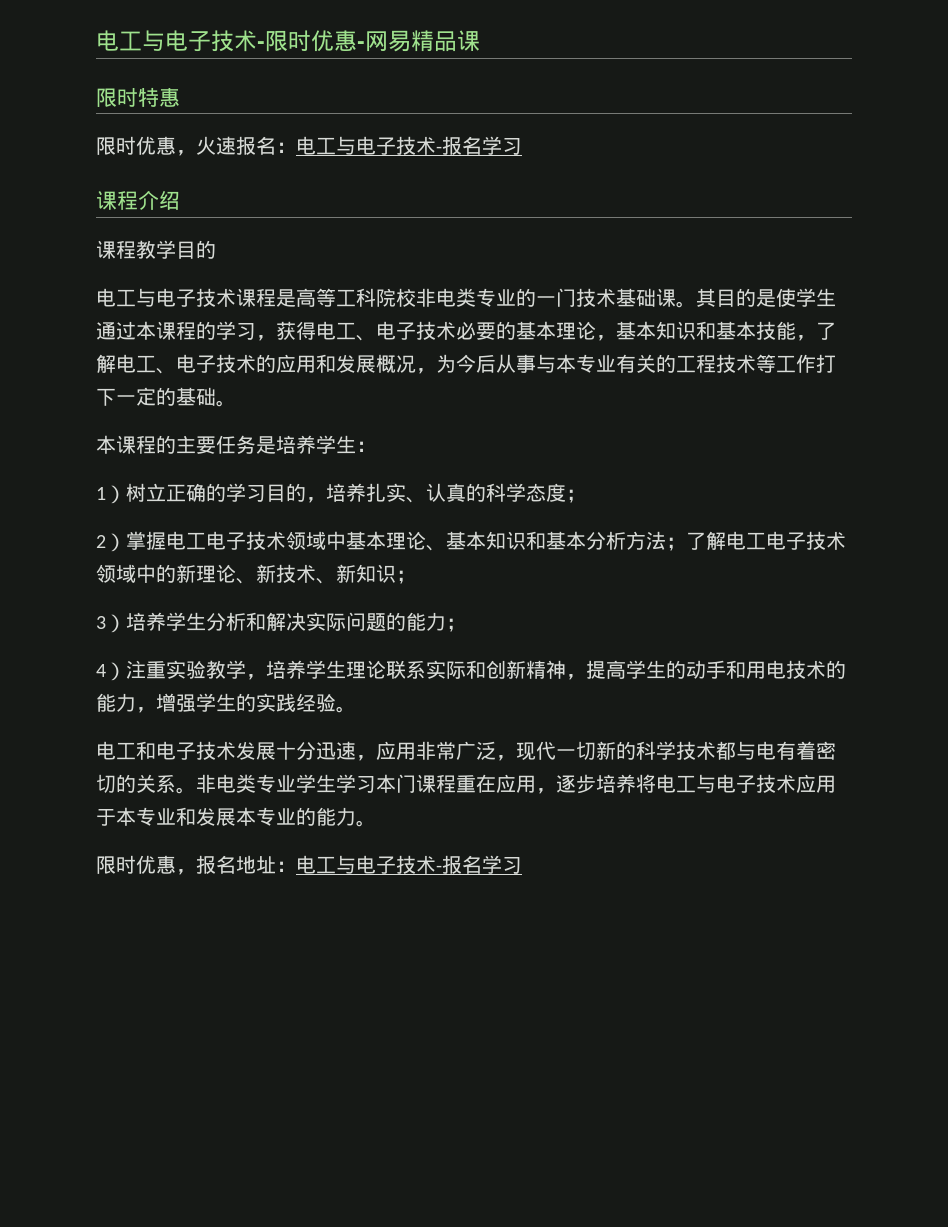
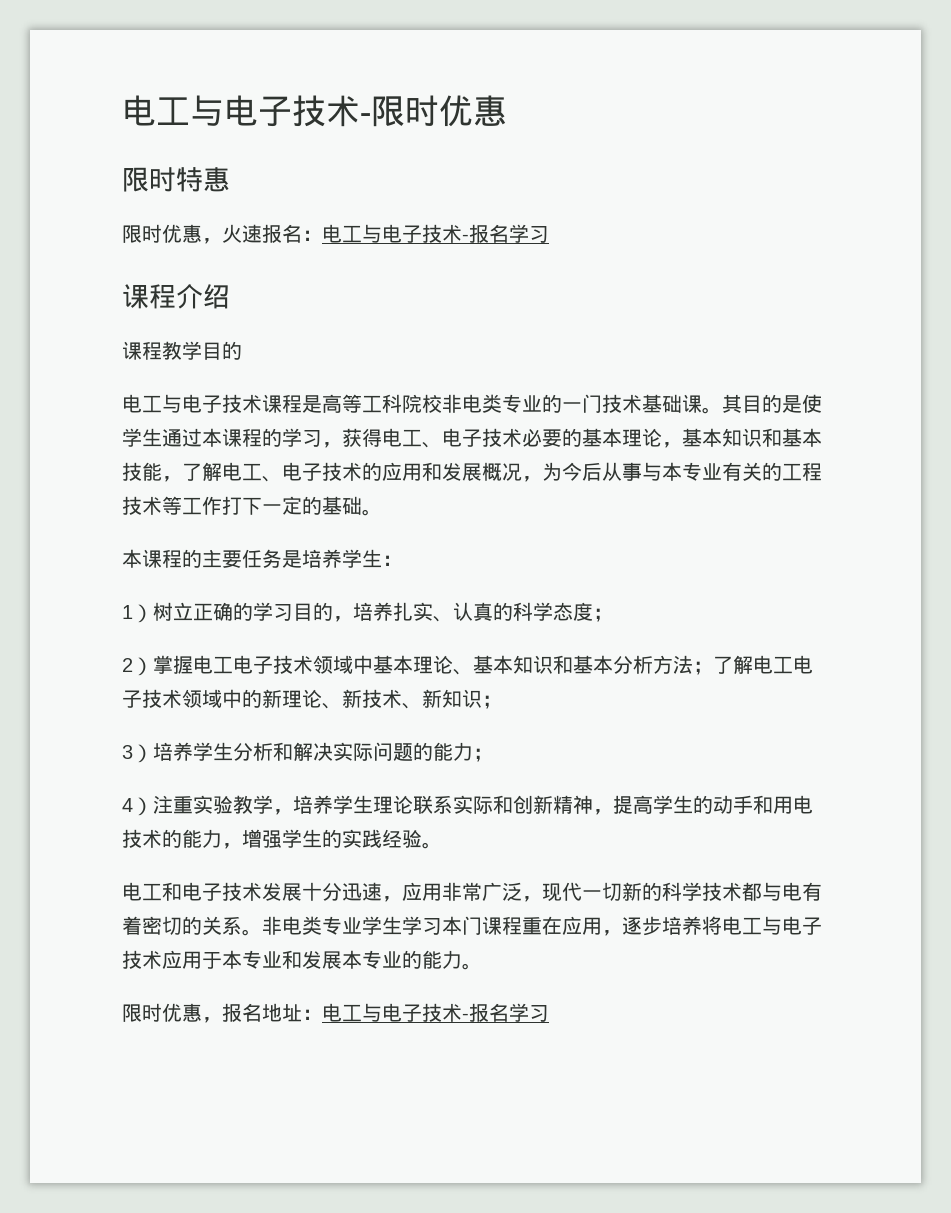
[357,30,480,52] -网易精品课 -> (507, 110) none

